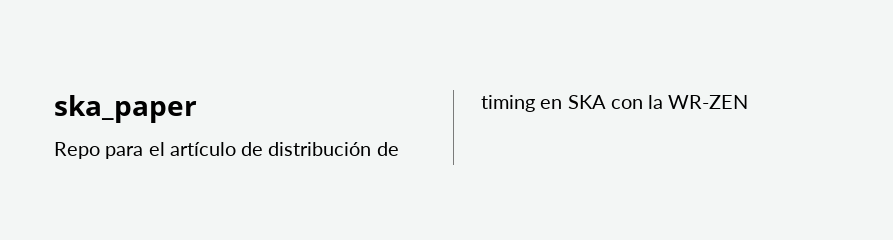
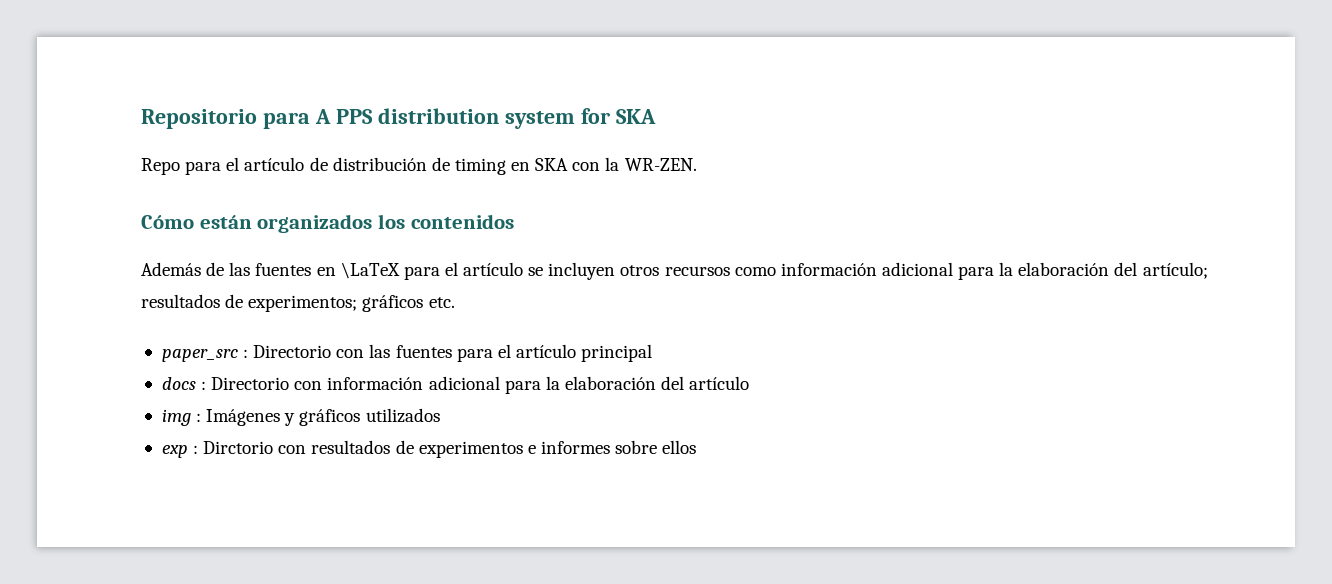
[54,95,197,123] ska_paper -> [141,108,656,129] Repositorio para A PPS distribution system for SKA
[668,95,749,109] WR-ZEN -> [624,158,697,171] [141,214,514,233] [141,262,1208,280] [141,294,455,312] [161,344,653,362] [161,376,750,394] [161,408,440,426] [161,440,697,458] WR-ZEN. // Cómo están organizados los contenidos // Además de las fuentes en \LaTeX para el artículo se incluyen otros recursos como información adicional para la elaboración del artículo; resultados de experimentos; gráficos etc. // paper_src : Directorio con las fuentes para el artículo principal // docs : Directorio con información adicional para la elaboración del artículo // img : Imágenes y gráficos utilizados // exp : Dirctorio con resultados de experimentos e informes sobre ellos

